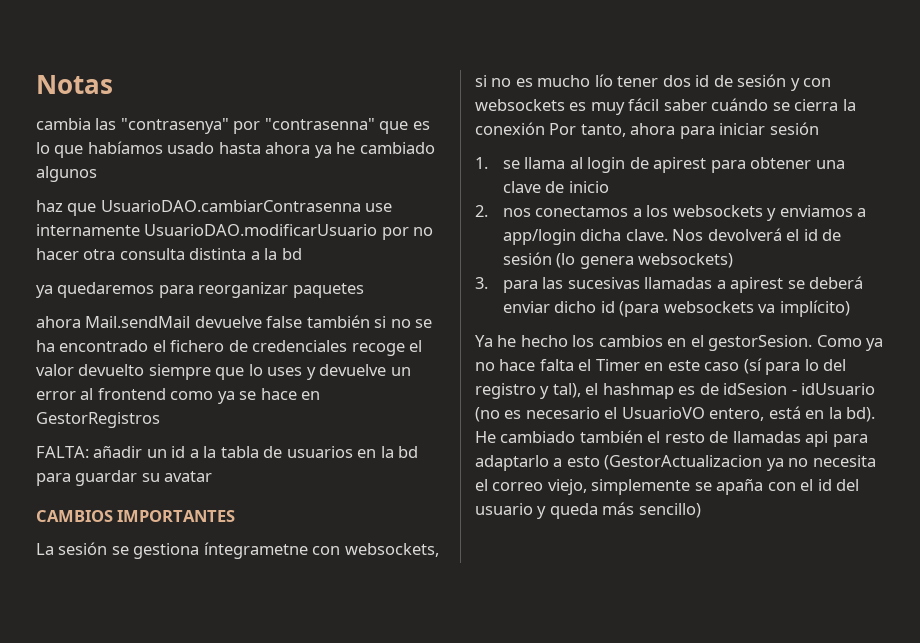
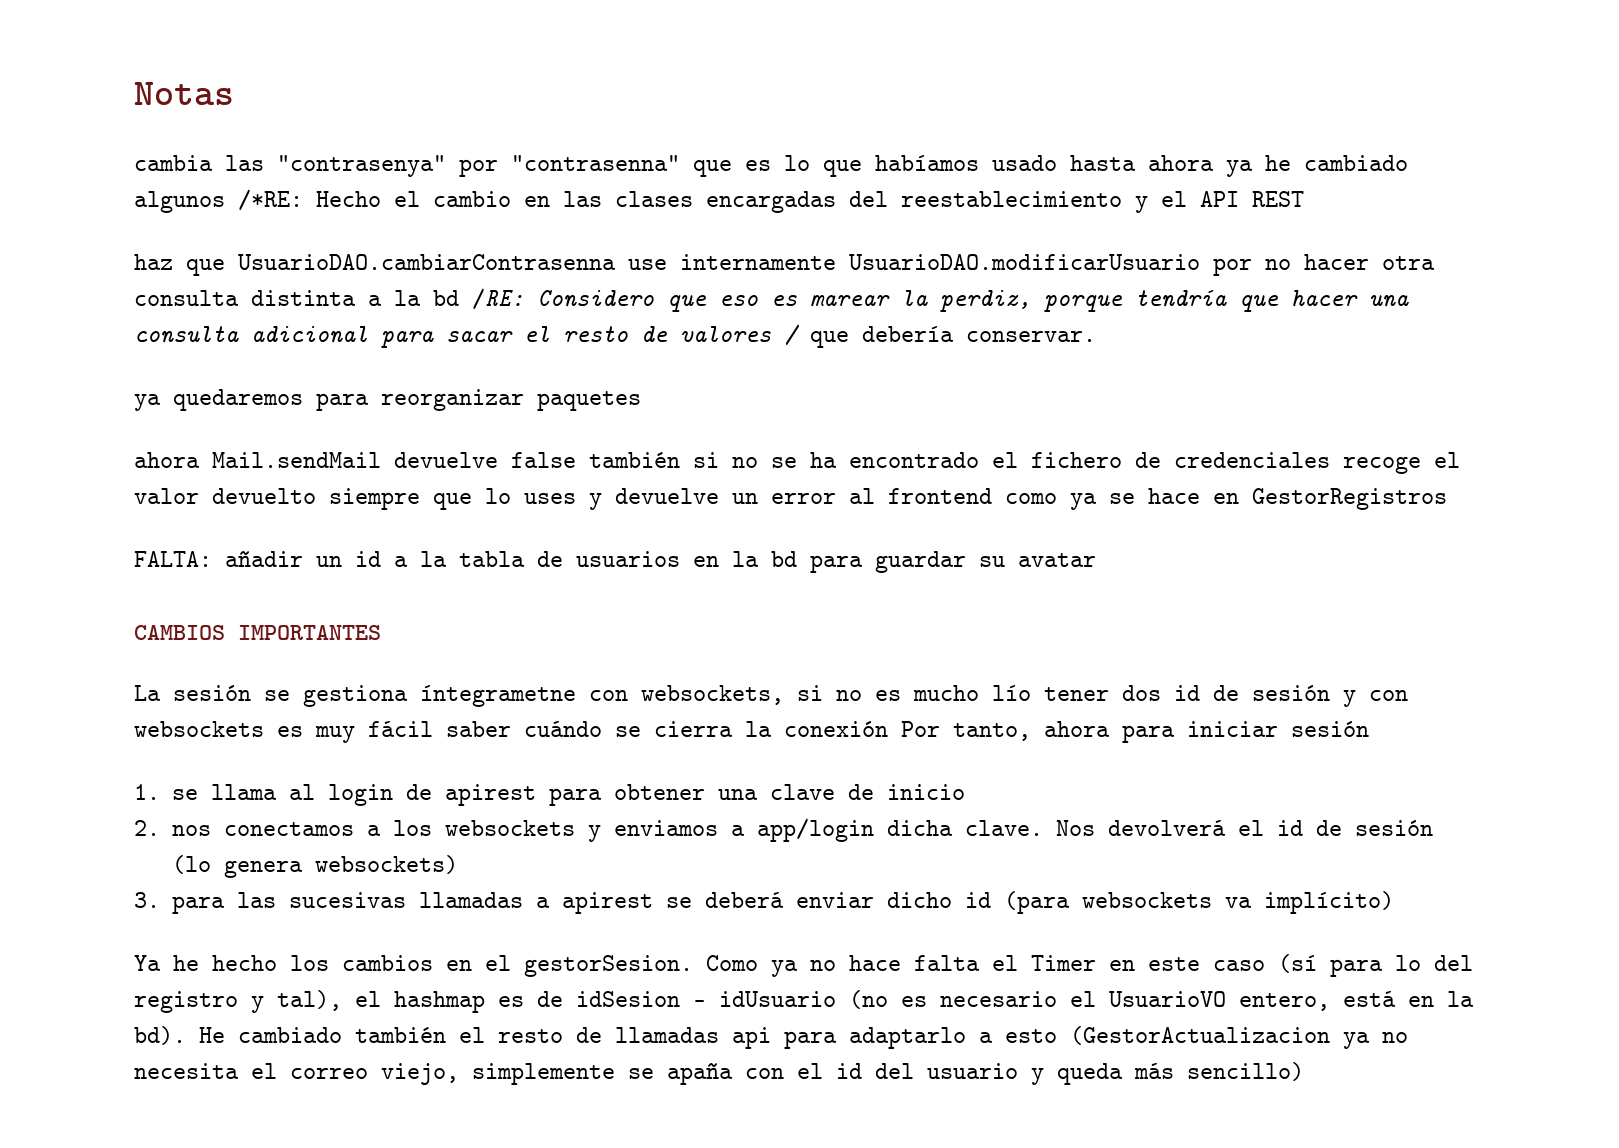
(97, 174) none -> [238,189,1304,213] /*RE: Hecho el cambio en las clases encargadas del reestablecimiento y el API REST
(302, 254) none -> [472,288,1409,312] [134,324,1096,348] /RE: Considero que eso es marear la perdiz, porque tendría que hacer una consulta adicional para sacar el resto de valores / que debería conservar.

